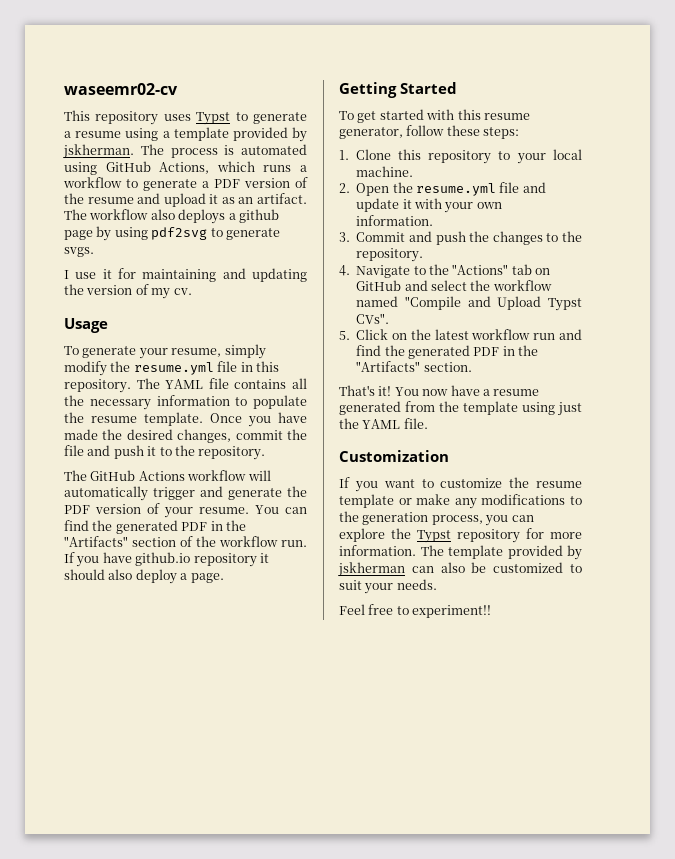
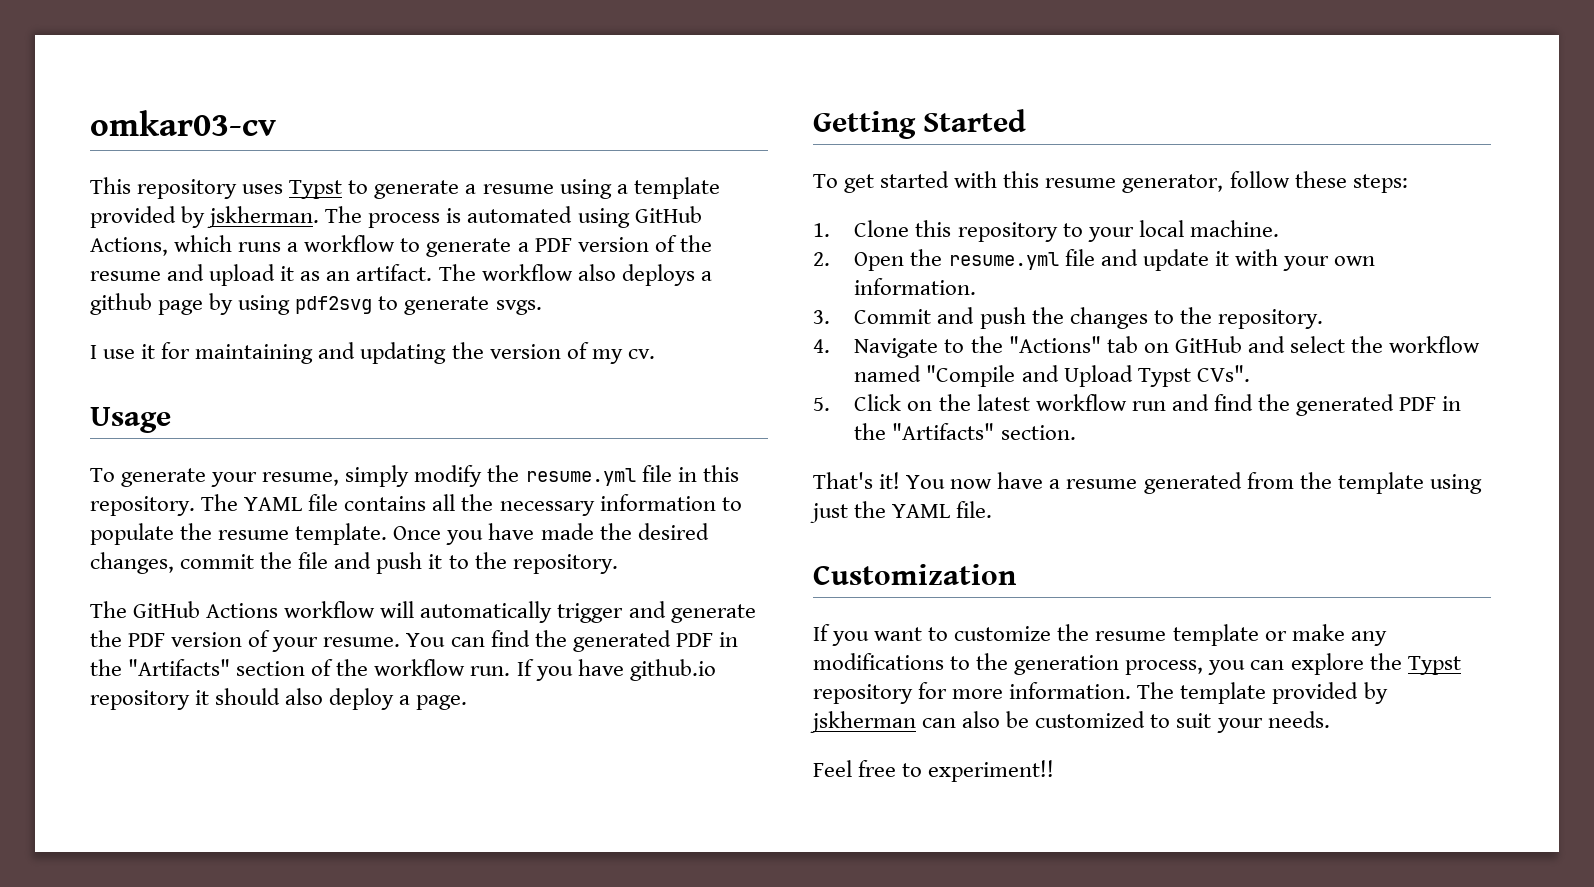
[64,83,178,95] waseemr02-cv -> [90,110,276,136] omkar03-cv

